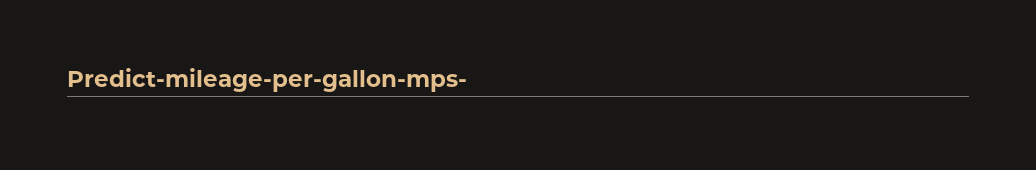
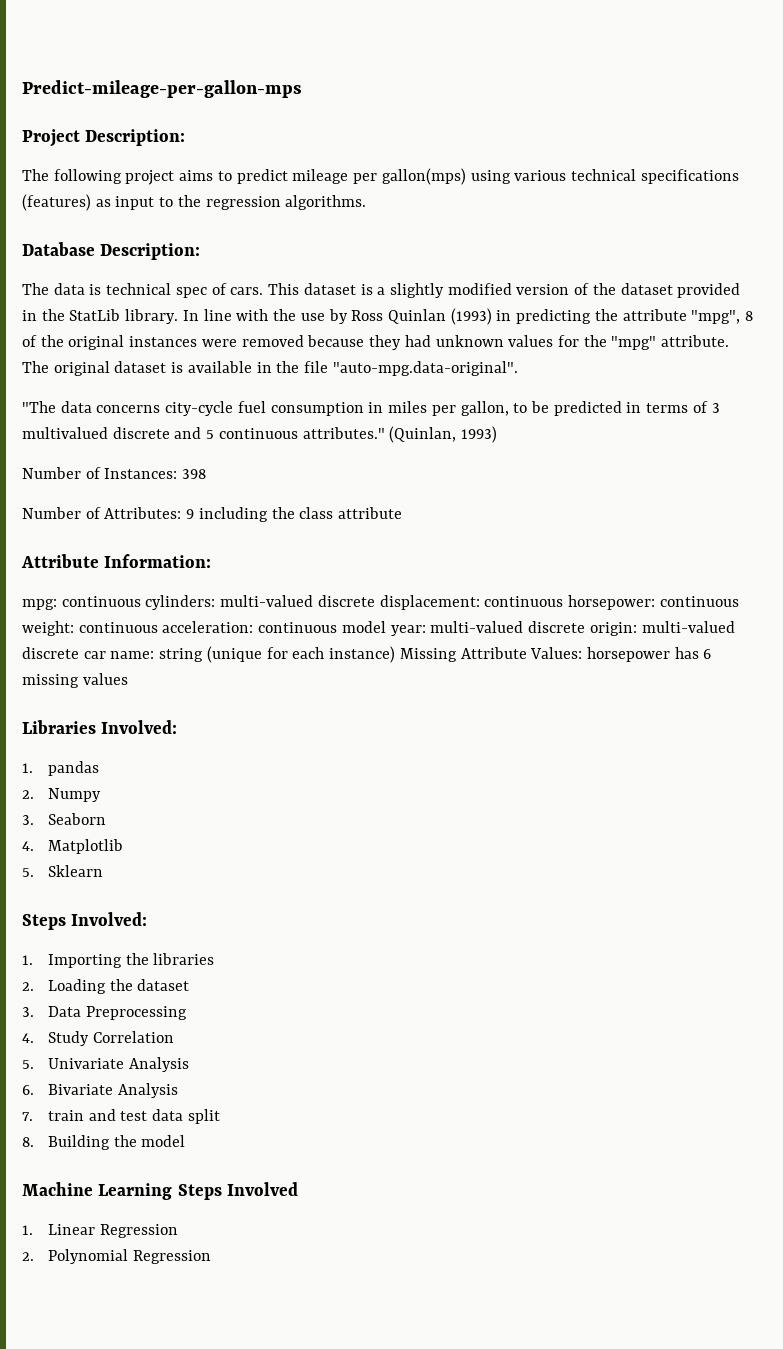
[67,68,467,92] Predict-mileage-per-gallon-mps- -> [22,80,302,98] [22,129,186,147] [22,168,739,185] [22,194,367,211] [22,242,201,260] [22,283,741,298] [22,308,754,325] [22,335,730,350] [22,361,518,376] [22,401,720,416] [22,426,498,443] [22,467,207,479] [22,507,403,522] [21,554,212,568] [22,595,739,610] [22,621,735,636] [22,646,712,663] [22,673,128,688] [22,720,178,734] [22,761,99,776] [22,788,101,802] [22,813,106,825] [22,839,123,854] [22,865,103,877] [22,912,148,930] [22,953,215,968] [22,979,190,994] [22,1006,187,1020] [22,1031,174,1046] [22,1057,189,1072] [22,1083,178,1098] [22,1109,220,1124] [22,1135,186,1150] [22,1182,298,1200] [22,1224,178,1238] [22,1249,211,1264] Predict-mileage-per-gallon-mps // Project Description: // The following project aims to predict mileage per gallon(mps) using various technical specifications (features) as input to the regression algorithms. // Database Description: // The data is technical spec of cars. This dataset is a slightly modified version of the dataset provided in the StatLib library. In line with the use by Ross Quinlan (1993) in predicting the attribute "mpg", 8 of the original instances were removed because they had unknown values for the "mpg" attribute. The original dataset is available in the file "auto-mpg.data-original". // "The data concerns city-cycle fuel consumption in miles per gallon, to be predicted in terms of 3 multivalued discrete and 5 continuous attributes." (Quinlan, 1993) // Number of Instances: 398 // Number of Attributes: 9 including the class attribute // Attribute Information: // mpg: continuous cylinders: multi-valued discrete displacement: continuous horsepower: continuous weight: continuous acceleration: continuous model year: multi-valued discrete origin: multi-valued discrete car name: string (unique for each instance) Missing Attribute Values: horsepower has 6 missing values // Libraries Involved: // 1. pandas // 2. Numpy // 3. Seaborn // 4. Matplotlib // 5. Sklearn // Steps Involved: // 1. Importing the libraries // 2. Loading the dataset // 3. Data Preprocessing // 4. Study Correlation // 5. Univariate Analysis // 6. Bivariate Analysis // 7. train and test data split // 8. Building the model // Machine Learning Steps Involved // 1. Linear Regression // 2. Polynomial Regression

